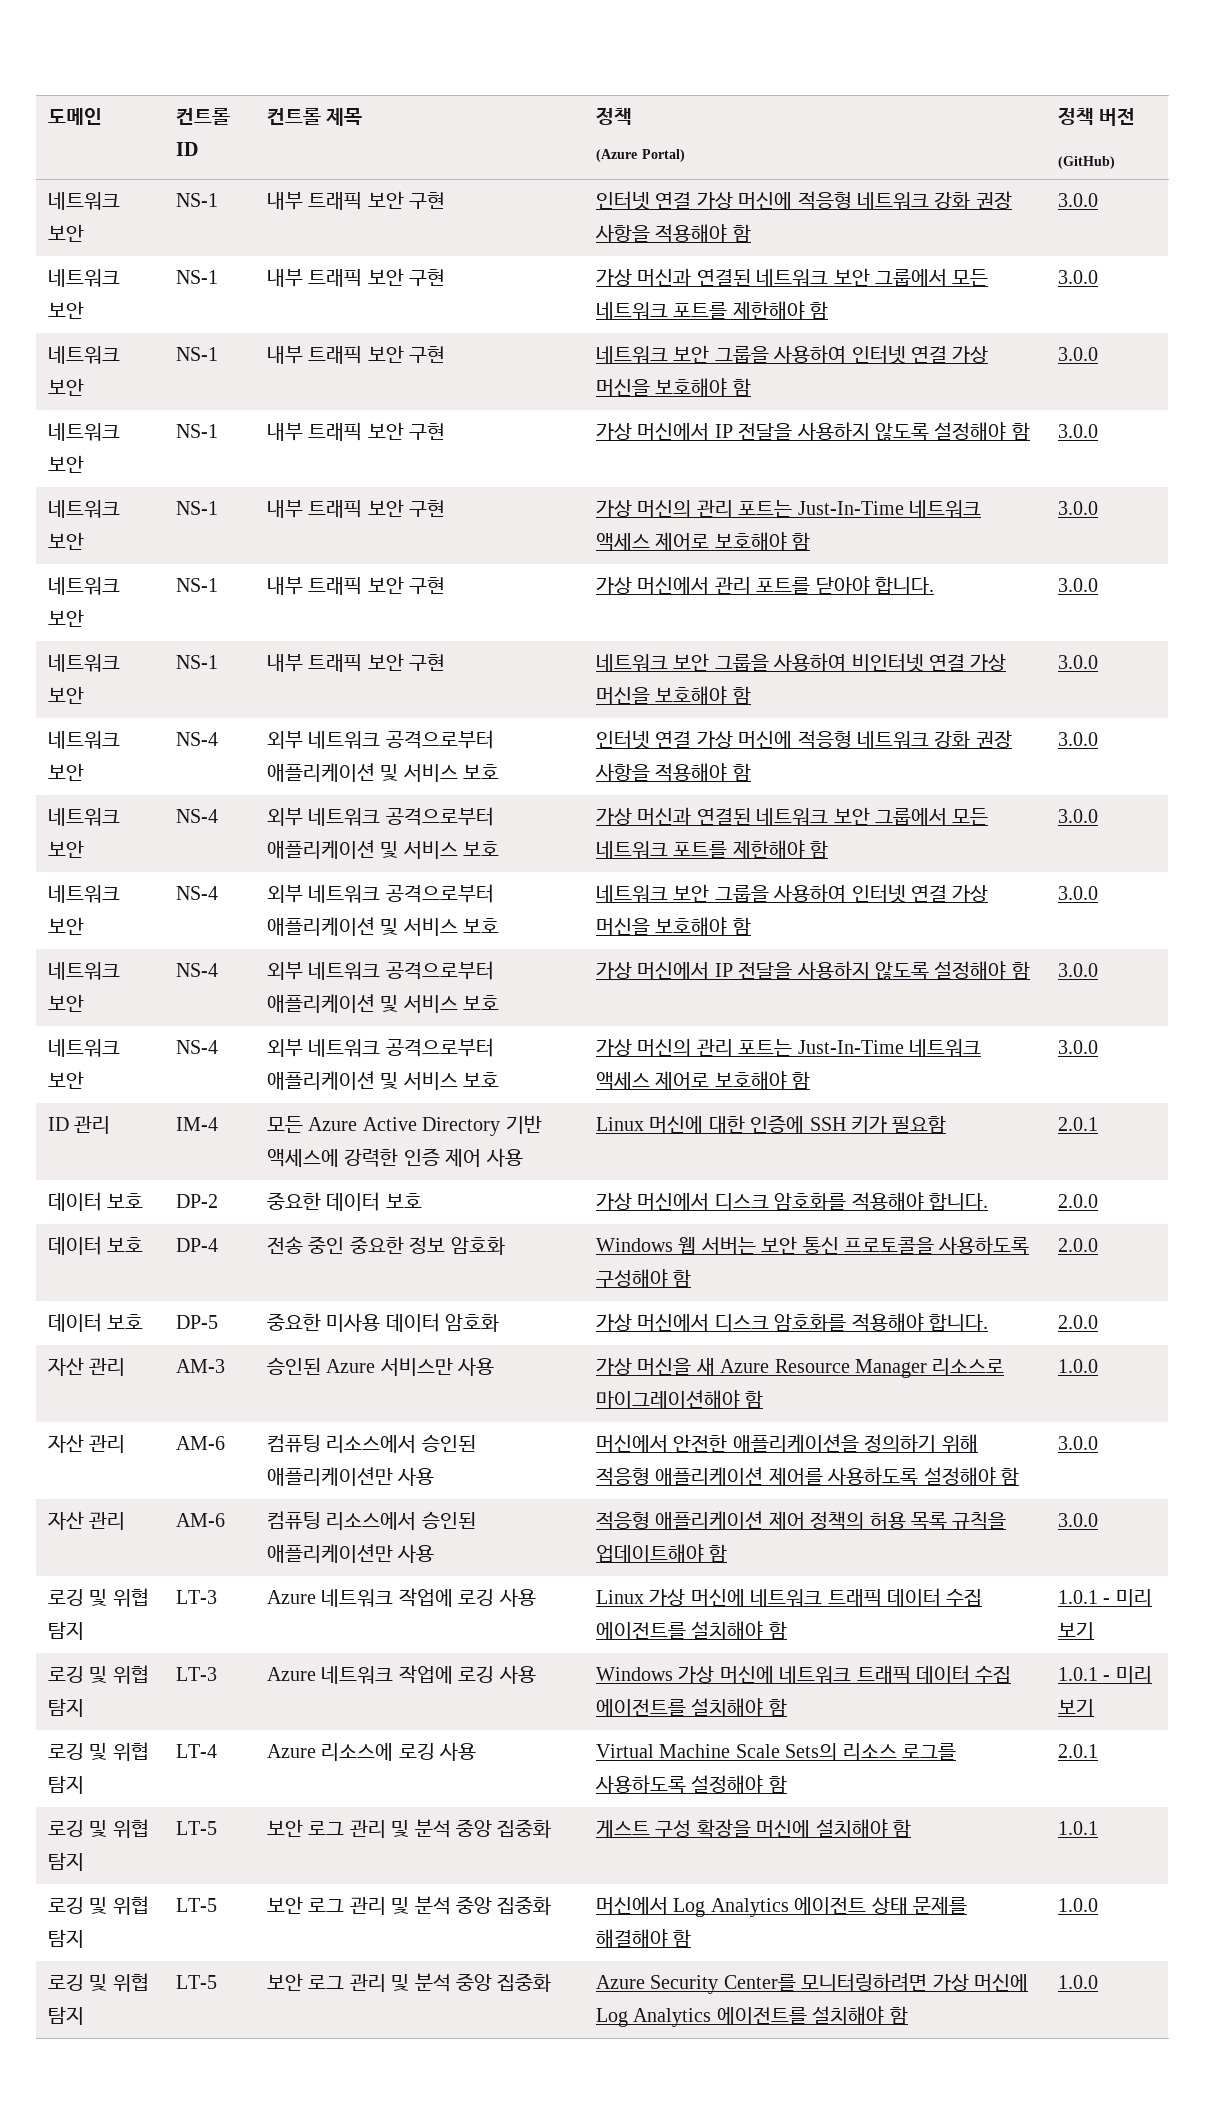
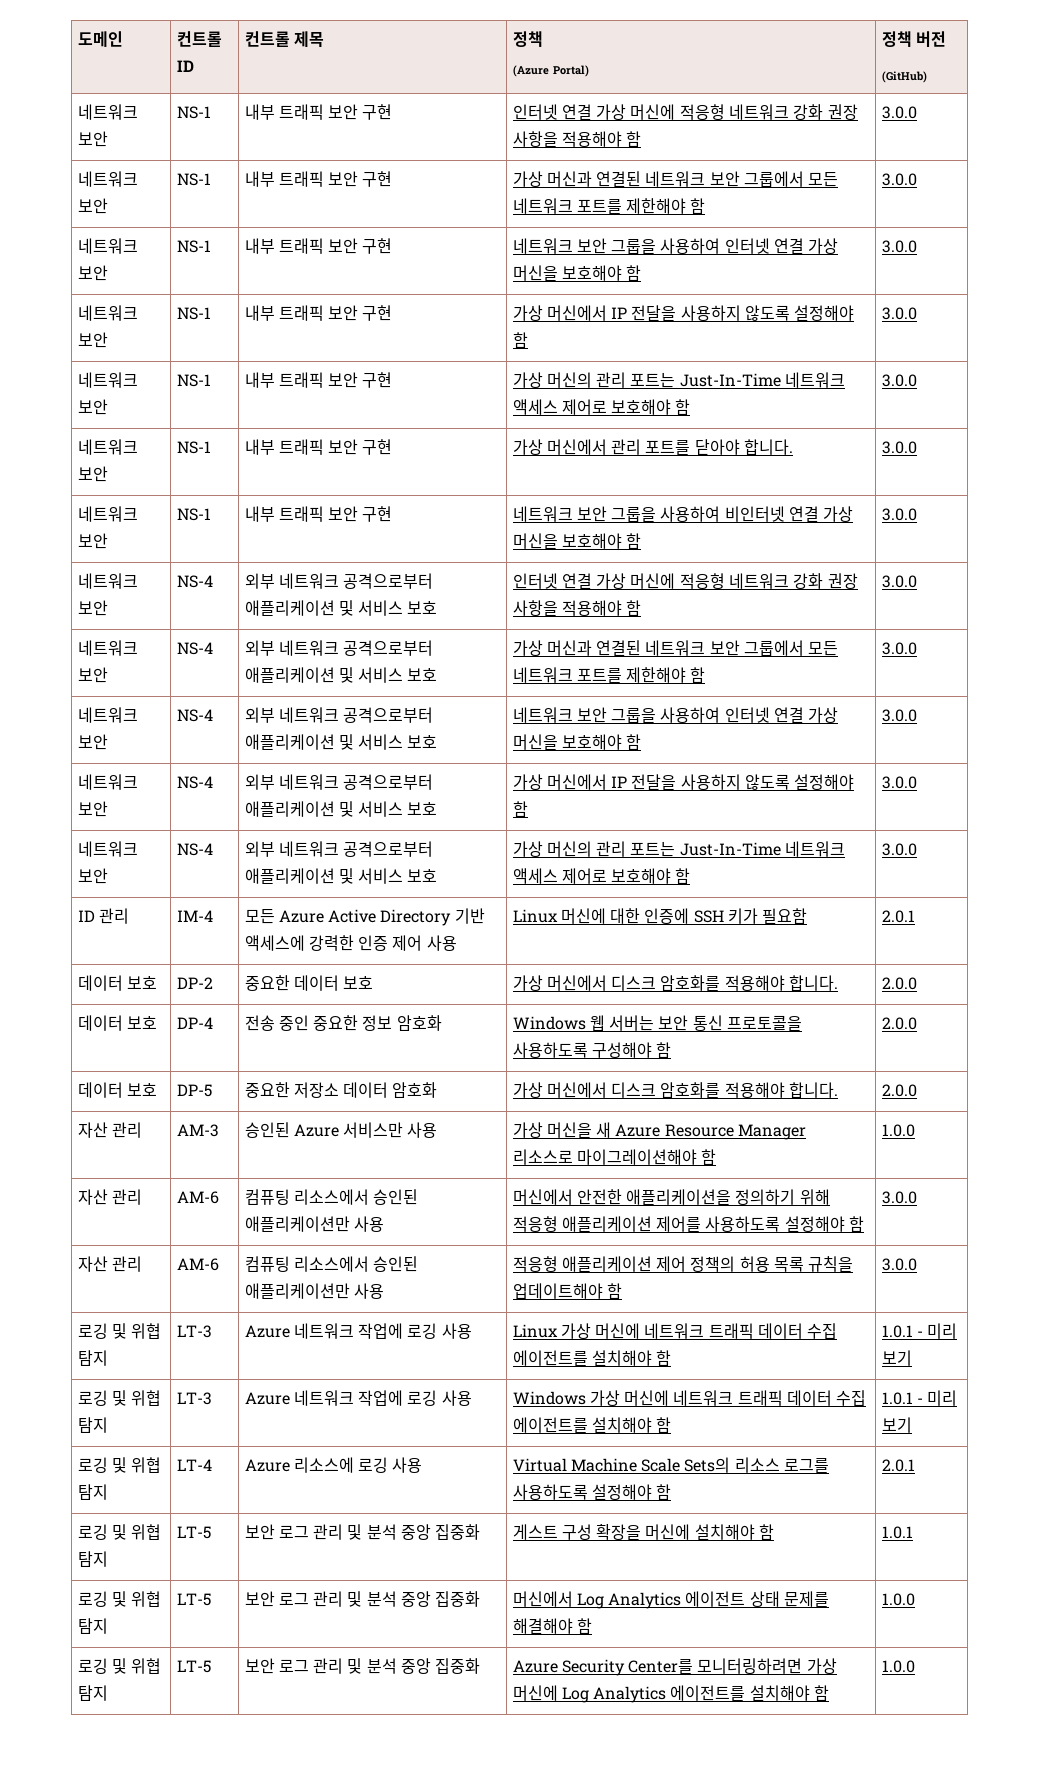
[326,1313,381,1332] 미사용 -> [293,1082,339,1098] 저장소

